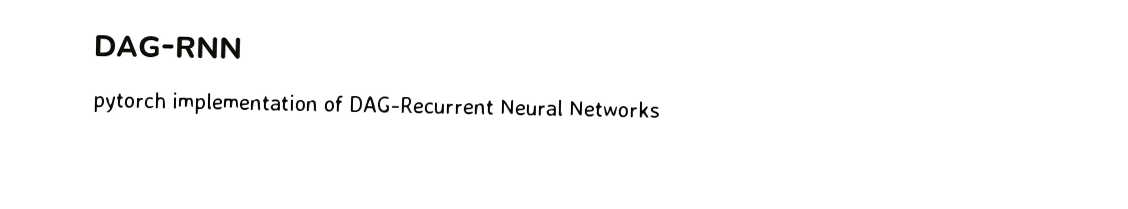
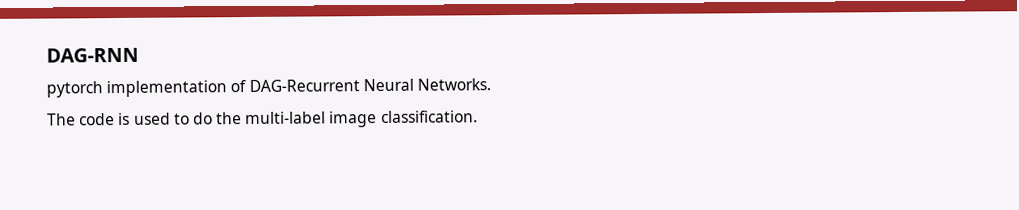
[568,100,661,118] Networks -> [416,78,491,91] [47,110,478,128] Networks. // The code is used to do the multi-label image classification.

